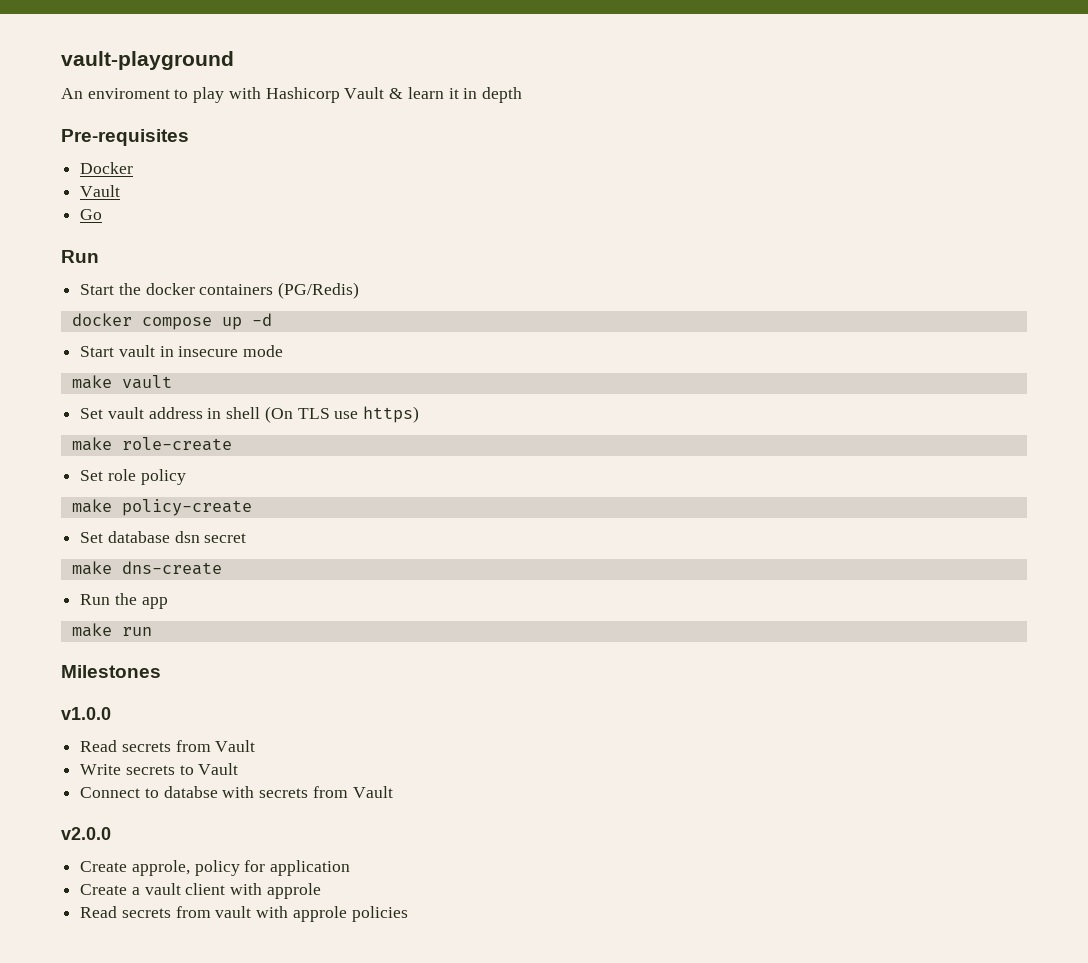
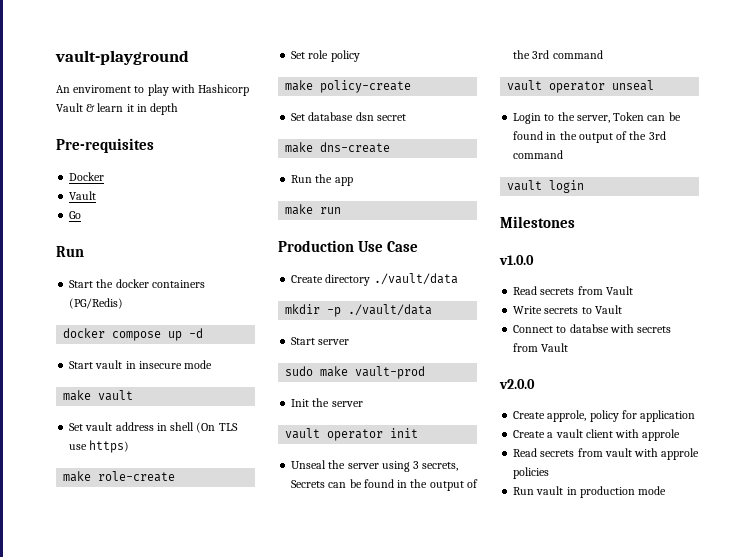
(152, 631) none -> [278,240,419,252] [291,273,458,286] [285,304,433,317] [291,337,350,345] [285,366,426,379] [291,398,363,407] [285,428,419,441] [291,460,459,472] [291,479,478,491] [513,50,603,59] [507,80,655,93] [513,112,681,124] [513,131,666,143] [513,150,564,159] [507,180,585,193] // Production Use Case // Create directory ./vault/data // mkdir -p ./vault/data // Start server // sudo make vault-prod // Init the server // vault operator init // Unseal the server using 3 secrets, Secrets can be found in the output of the 3rd command // vault operator unseal // Login to the server, Token can be found in the output of the 3rd command // vault login
(408, 914) none -> [513,486,667,498] // Run vault in production mode

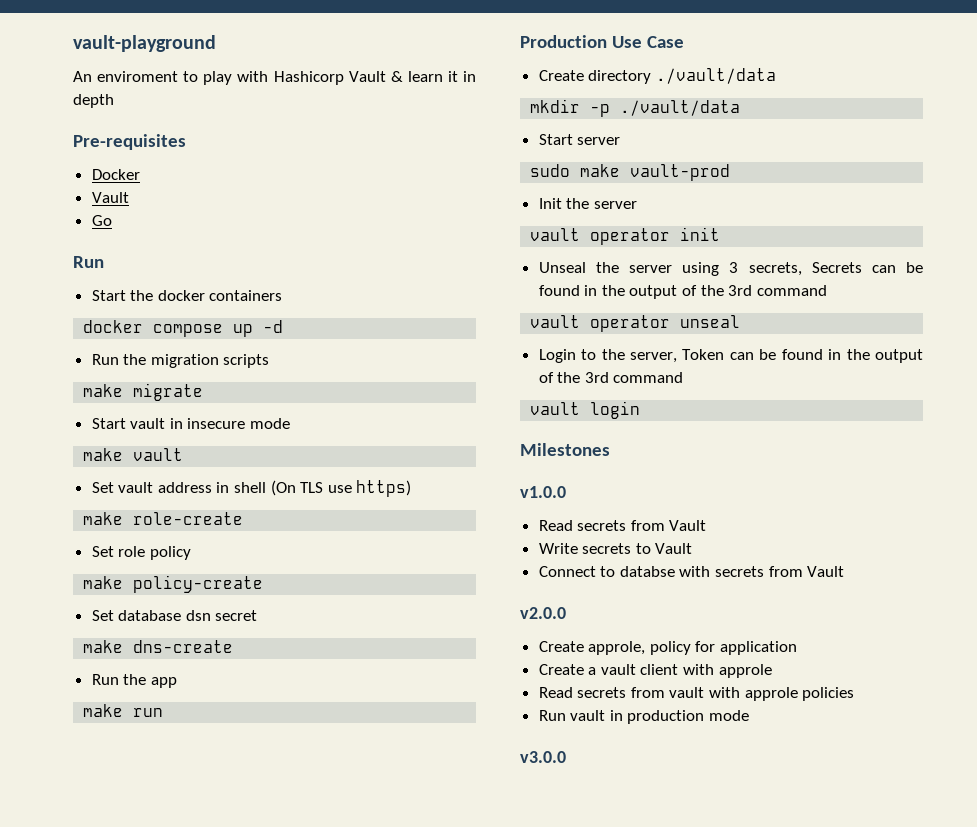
[69,298,124,309] (PG/Redis) -> (283, 295) none
(204, 333) none -> [91,354,270,368] [83,383,204,401] // Run the migration scripts // make migrate
(667, 490) none -> [520,751,566,763] // v3.0.0

